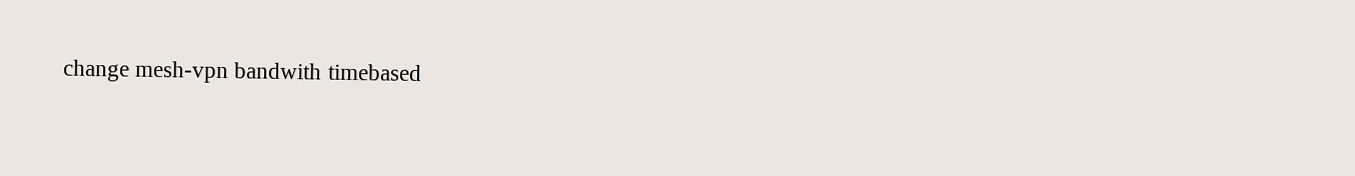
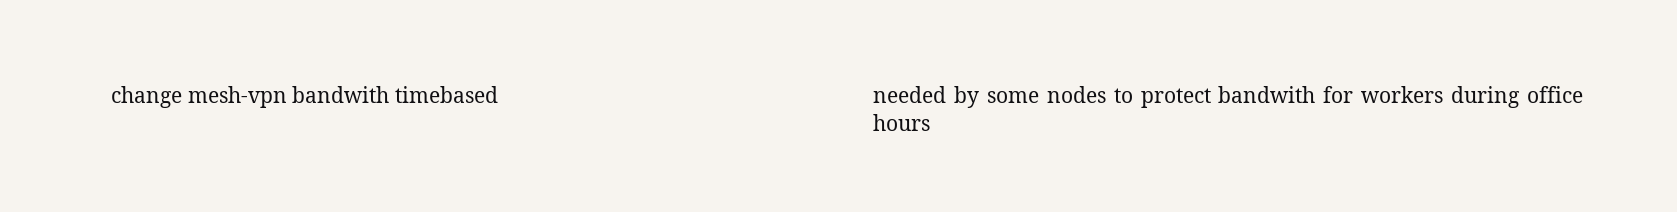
(422, 72) none -> [873,86,1583,108] [873,114,930,131] // needed by some nodes to protect bandwith for workers during office hours

